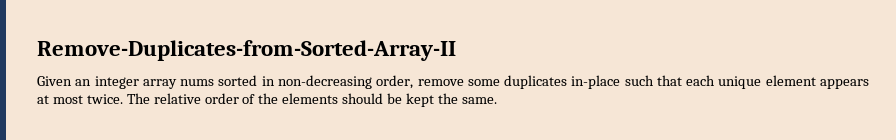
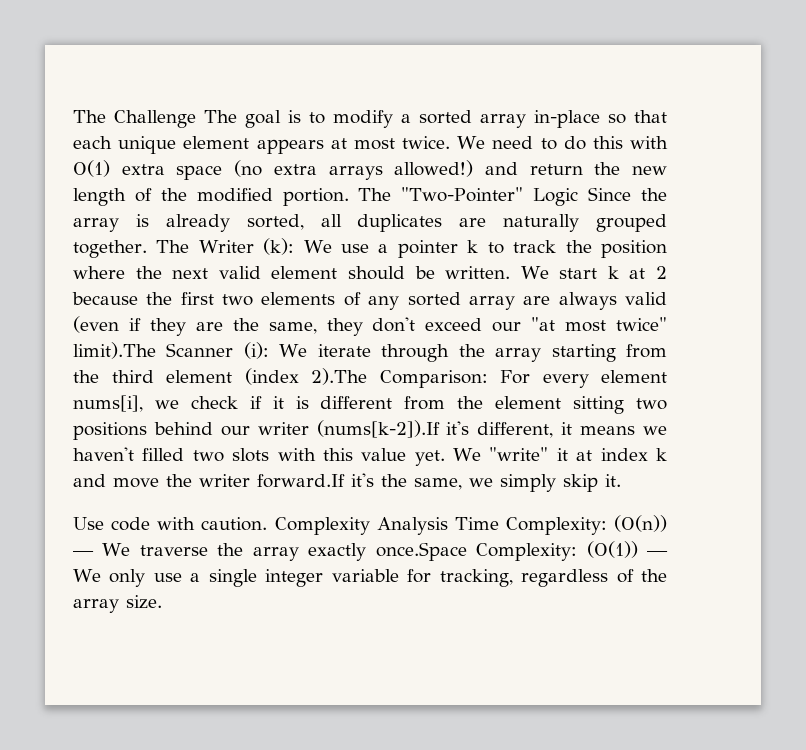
[37,40,456,61] [37,75,654,89] Remove-Duplicates-from-Sorted-Array-II // Given an integer array nums sorted in non-decreasing order, remove some duplicates in-place such -> [73,110,626,128] The Challenge The goal is to modify a sorted array in-place so
[126,93,497,107] The relative order of the elements should be kept the same. -> [457,136,668,150] [73,160,667,180] [73,187,667,206] [73,214,667,232] [73,238,668,258] [73,266,667,280] [72,292,668,310] [73,316,668,336] [73,342,667,362] [73,368,667,388] [73,395,668,414] [73,420,668,440] [73,447,667,466] [73,473,621,492] [73,515,667,535] [73,541,668,561] [73,569,667,587] [73,595,162,613] We need to do this with O(1) extra space (no extra arrays allowed!) and return the new length of the modified portion. The "Two-Pointer" Logic Since the array is already sorted, all duplicates are naturally grouped together. The Writer (k): We use a pointer k to track the position where the next valid element should be written. We start k at 2 because the first two elements of any sorted array are always valid (even if they are the same, they don't exceed our "at most twice" limit).The Scanner (i): We iterate through the array starting from the third element (index 2).The Comparison: For every element nums[i], we check if it is different from the element sitting two positions behind our writer (nums[k-2]).If it's different, it means we haven't filled two slots with this value yet. We "write" it at index k and move the writer forward.If it's the same, we simply skip it. // Use code with caution. Complexity Analysis Time Complexity: (O(n)) — We traverse the array exactly once.Space Complexity: (O(1)) — We only use a single integer variable for tracking, regardless of the array size.

